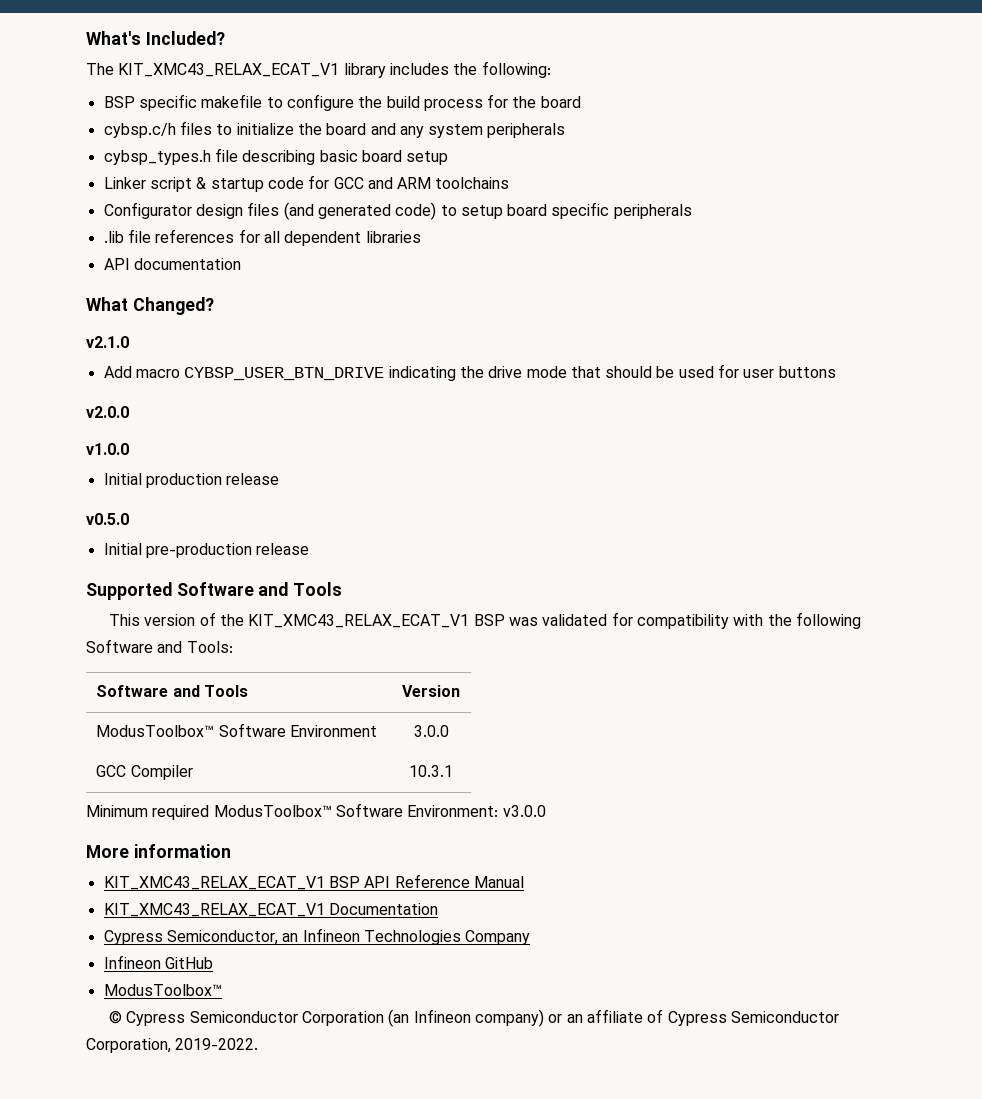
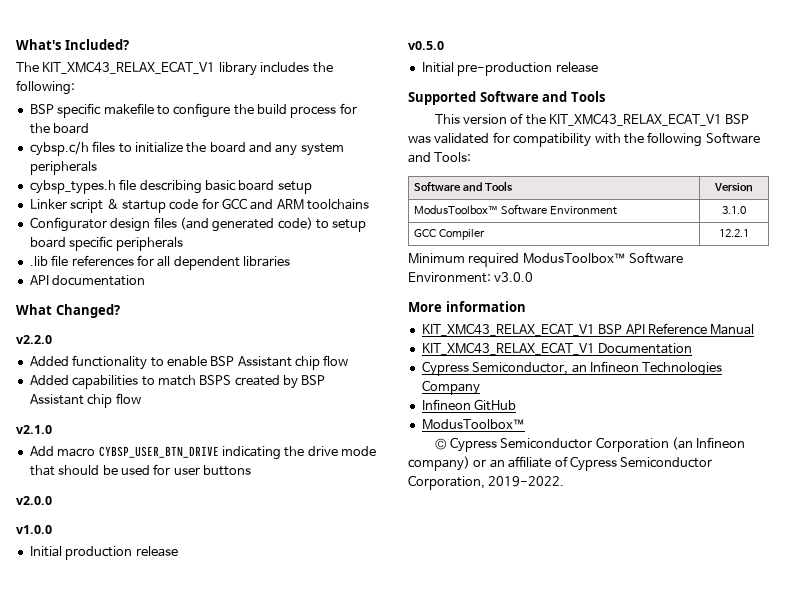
(214, 306) none -> [16,335,52,344] [29,355,349,370] [29,375,326,389] [29,393,141,408] // v2.2.0 // Added functionality to enable BSP Assistant chip flow // Added capabilities to match BSPS created by BSP Assistant chip flow
[413,725,449,737] 3.0.0 -> [722,206,746,214] 3.1.0
[409,765,453,777] 10.3.1 -> [719,229,749,237] 12.2.1

